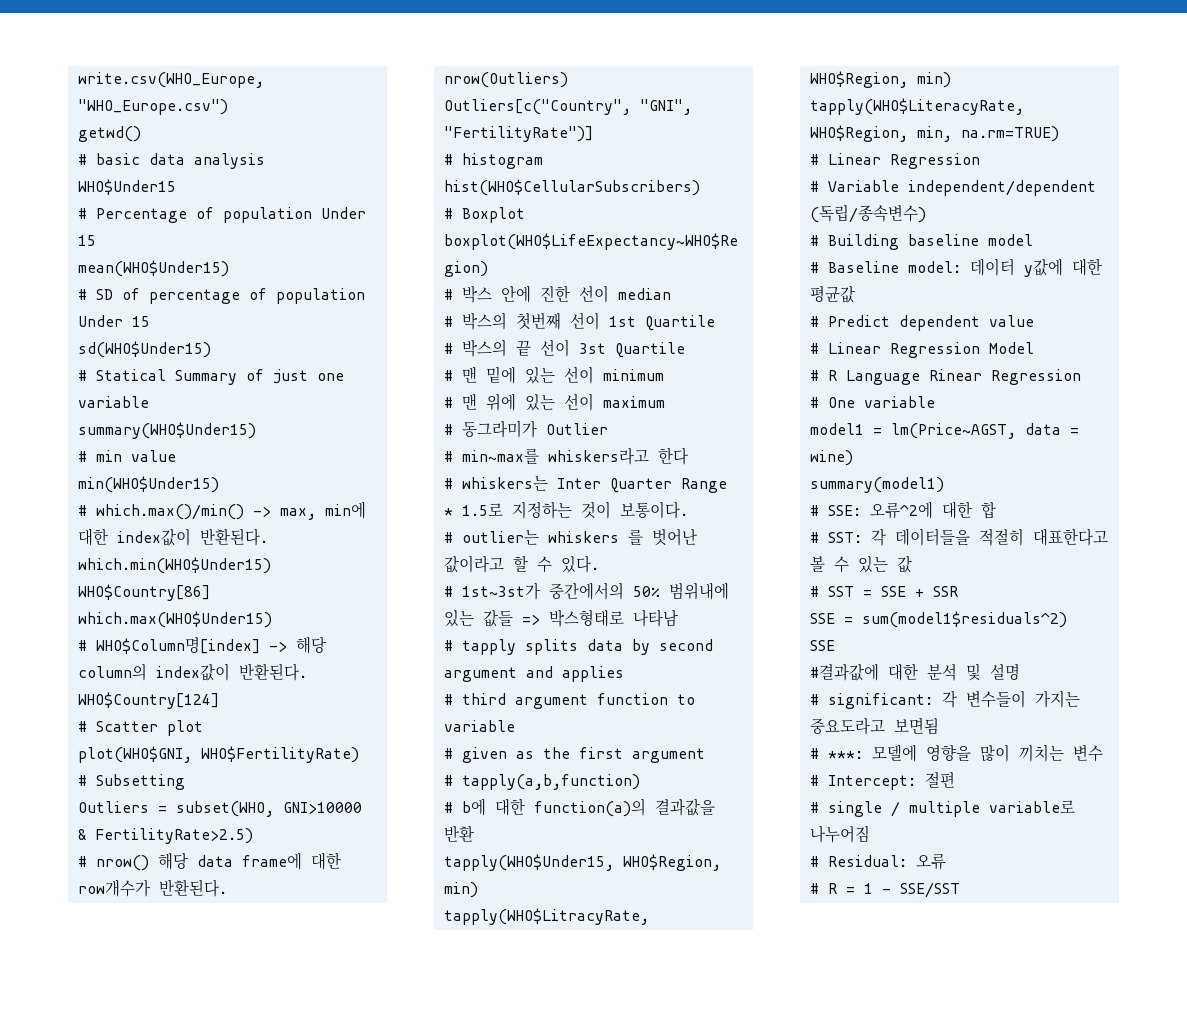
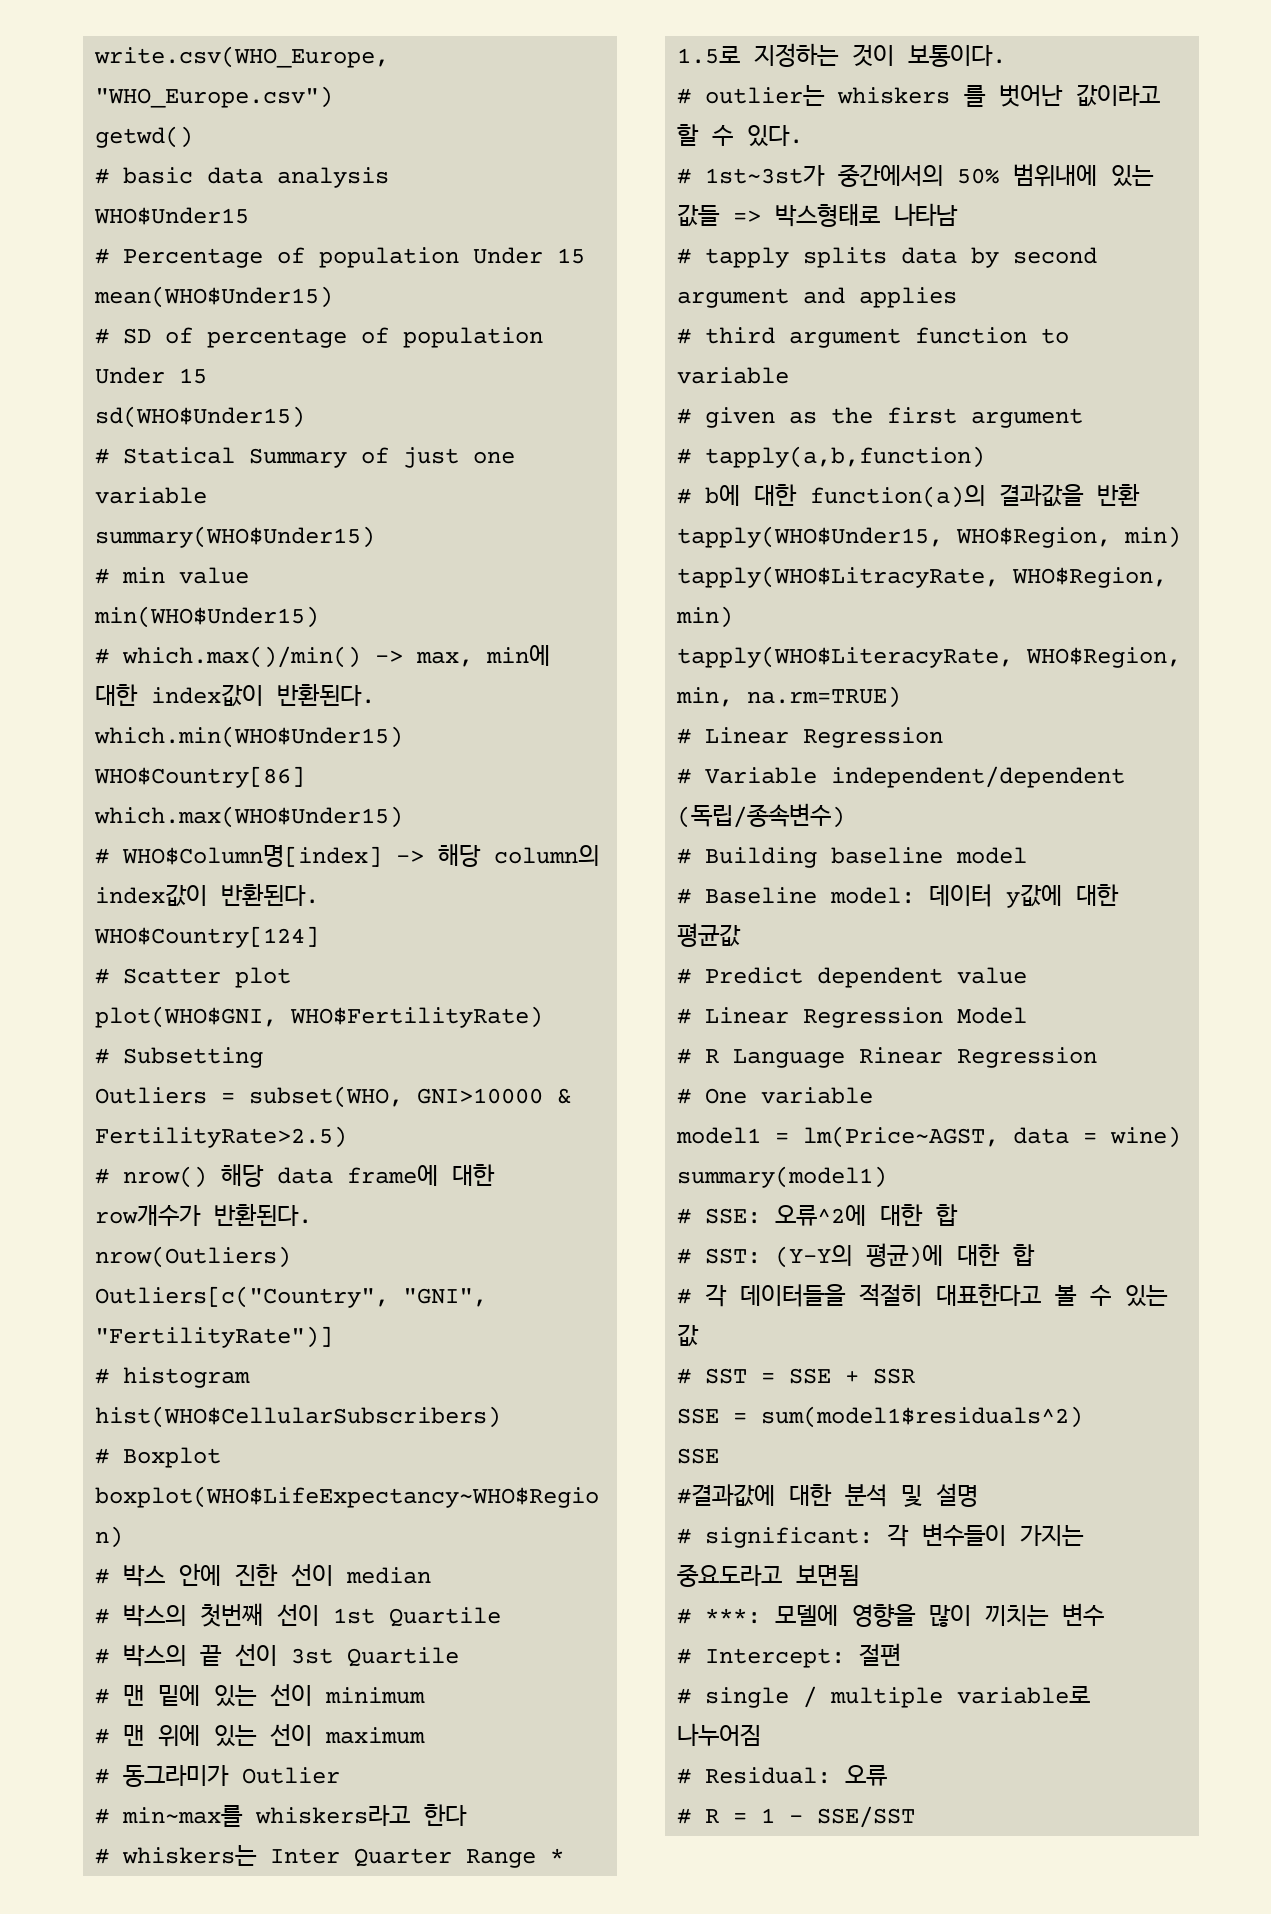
(863, 537) none -> [775,1243,1035,1268] [677,1288,691,1304] (Y-Y의 평균)에 대한 합 // #

